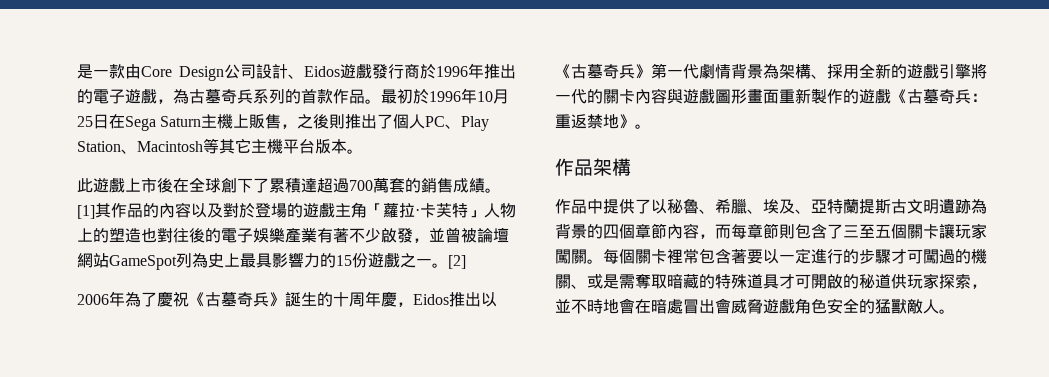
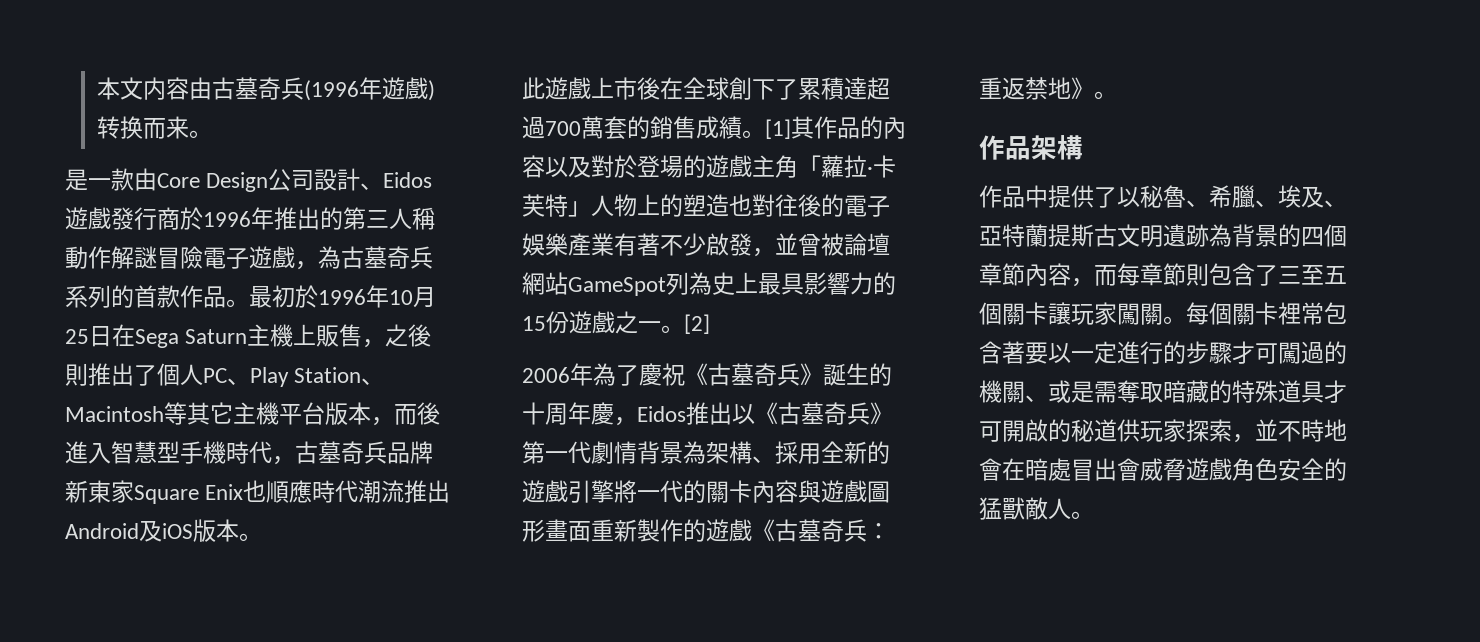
(77, 71) none -> [97,77,436,101] [97,116,213,139] 本文内容由古墓奇兵(1996年遊戲)转换而来。 //
(93, 96) none -> [343,207,435,230] [65,246,203,269] 第三人稱動作解謎冒險
(347, 146) none -> [371,402,440,426] [65,441,433,465] [65,480,451,504] [65,519,239,542] ，而後進入智慧型手機時代，古墓奇兵品牌新東家Square Enix也順應時代潮流推出Android及iOS版本

